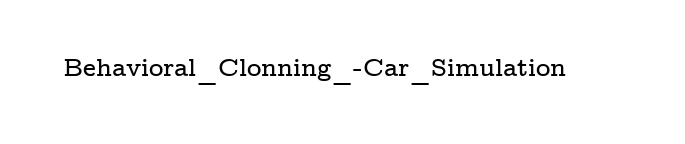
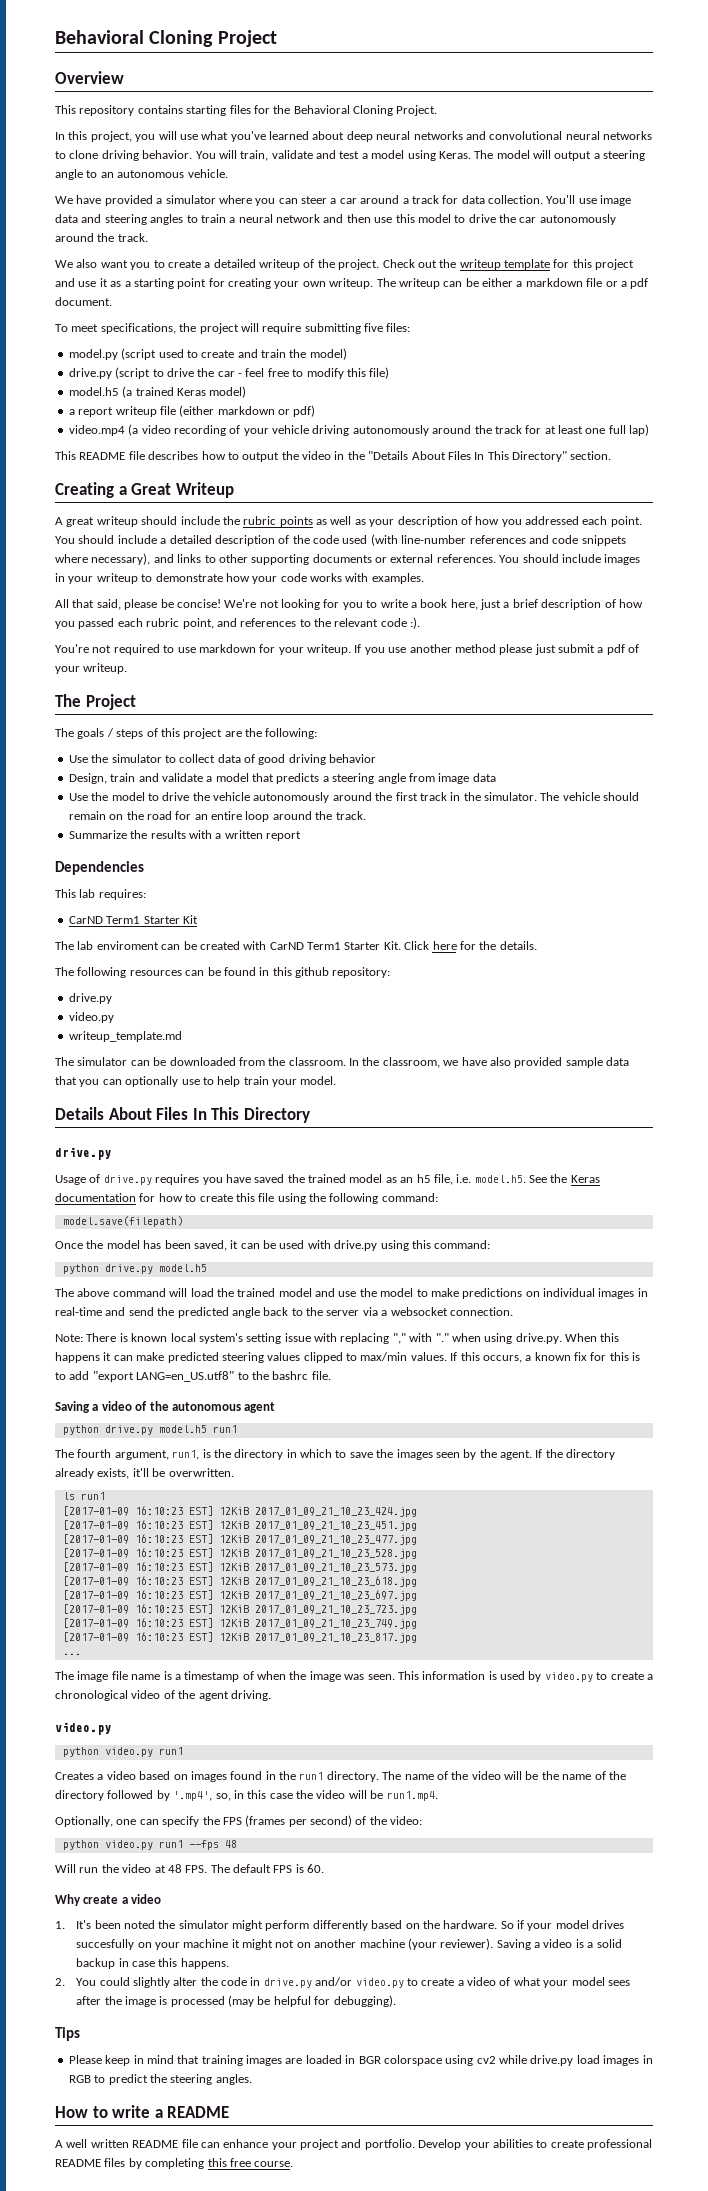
[63,59,566,85] Behavioral_Clonning_-Car_Simulation -> [55,30,277,47] [55,71,124,84] [55,105,438,116] [55,131,652,142] [55,150,646,161] [55,169,228,180] [55,195,632,206] [55,214,616,225] [55,233,148,242] [55,259,635,270] [55,278,649,289] [55,297,112,306] [55,323,411,334] [68,348,347,360] [68,367,390,379] [68,386,247,398] [68,405,316,417] [68,424,650,436] [55,451,612,462] [55,482,234,498] [55,516,642,527] [55,534,626,546] [55,553,641,565] [55,573,424,584] [55,599,643,610] [55,617,421,629] [55,644,640,655] [55,663,128,674] [55,694,136,710] [55,728,318,739] [68,754,377,765] [68,773,496,784] [68,792,640,803] [68,811,366,822] [68,830,301,841] [55,861,144,875] [55,889,146,900] [68,915,198,924] [55,941,537,950] [55,967,391,978] [68,993,112,1004] [68,1012,114,1023] [68,1031,182,1042] [55,1057,629,1068] [55,1076,337,1087] [55,1107,310,1123] [55,1147,111,1160] [55,1174,600,1185] [55,1193,438,1204] [62,1216,183,1227] [55,1240,491,1251] [62,1264,207,1274] [55,1288,648,1299] [55,1307,513,1318] [55,1333,620,1344] [55,1352,641,1363] [55,1371,331,1382] [55,1401,276,1413] [62,1425,237,1435] [55,1449,616,1460] [55,1468,234,1479] [62,1492,105,1500] [62,1506,417,1517] [62,1520,417,1531] [62,1534,417,1545] [62,1548,417,1559] [62,1562,417,1573] [62,1576,417,1587] [62,1590,417,1601] [62,1604,417,1615] [62,1618,417,1629] [62,1632,417,1643] [62,1653,81,1655] [55,1671,653,1682] [55,1690,271,1701] [55,1722,111,1735] [62,1747,183,1757] [55,1771,626,1782] [55,1790,438,1801] [55,1815,423,1827] [62,1840,237,1850] [55,1864,325,1873] [55,1894,162,1906] [55,1920,625,1931] [76,1938,622,1950] [76,1958,229,1969] [55,1977,630,1988] [76,1995,396,2007] [55,2027,80,2041] [68,2055,653,2066] [68,2074,252,2085] [55,2105,230,2118] [55,2139,652,2150] [55,2158,294,2169] Behavioral Cloning Project // Overview // This repository contains starting files for the Behavioral Cloning Project. // In this project, you will use what you've learned about deep neural networks and convolutional neural networks to clone driving behavior. You will train, validate and test a model using Keras. The model will output a steering angle to an autonomous vehicle. // We have provided a simulator where you can steer a car around a track for data collection. You'll use image data and steering angles to train a neural network and then use this model to drive the car autonomously around the track. // We also want you to create a detailed writeup of the project. Check out the writeup template for this project and use it as a starting point for creating your own writeup. The writeup can be either a markdown file or a pdf document. // To meet specifications, the project will require submitting five files: // model.py (script used to create and train the model) // drive.py (script to drive the car - feel free to modify this file) // model.h5 (a trained Keras model) // a report writeup file (either markdown or pdf) // video.mp4 (a video recording of your vehicle driving autonomously around the track for at least one full lap) // This README file describes how to output the video in the "Details About Files In This Directory" section. // Creating a Great Writeup // A great writeup should include the rubric points as well as your description of how you addressed each point. You should include a detailed description of the code used (with line-number references and code snippets where necessary), and links to other supporting documents or external references. You should include images in your writeup to demonstrate how your code works with examples. // All that said, please be concise! We're not looking for you to write a book here, just a brief description of how you passed each rubric point, and references to the relevant code :). // You're not required to use markdown for your writeup. If you use another method please just submit a pdf of your writeup. // The Project // The goals / steps of this project are the following: // Use the simulator to collect data of good driving behavior // Design, train and validate a model that predicts a steering angle from image data // Use the model to drive the vehicle autonomously around the first track in the simulator. The vehicle should remain on the road for an entire loop around the track. // Summarize the results with a written report // Dependencies // This lab requires: // CarND Term1 Starter Kit // The lab enviroment can be created with CarND Term1 Starter Kit. Click here for the details. // The following resources can be found in this github repository: // drive.py // video.py // writeup_template.md // The simulator can be downloaded from the classroom. In the classroom, we have also provided sample data that you can optionally use to help train your model. // Details About Files In This Directory // drive.py // Usage of drive.py requires you have saved the trained model as an h5 file, i.e. model.h5. See the Keras documentation for how to create this file using the following command: // model.save(filepath) // Once the model has been saved, it can be used with drive.py using this command: // python drive.py model.h5 // The above command will load the trained model and use the model to make predictions on individual images in real-time and send the predicted angle back to the server via a websocket connection. // Note: There is known local system's setting issue with replacing "," with "." when using drive.py. When this happens it can make predicted steering values clipped to max/min values. If this occurs, a known fix for this is to add "export LANG=en_US.utf8" to the bashrc file. // Saving a video of the autonomous agent // python drive.py model.h5 run1 // The fourth argument, run1, is the directory in which to save the images seen by the agent. If the directory already exists, it'll be overwritten. // ls run1 // [2017-01-09 16:10:23 EST] 12KiB 2017_01_09_21_10_23_424.jpg // [2017-01-09 16:10:23 EST] 12KiB 2017_01_09_21_10_23_451.jpg // [2017-01-09 16:10:23 EST] 12KiB 2017_01_09_21_10_23_477.jpg // [2017-01-09 16:10:23 EST] 12KiB 2017_01_09_21_10_23_528.jpg // [2017-01-09 16:10:23 EST] 12KiB 2017_01_09_21_10_23_573.jpg // [2017-01-09 16:10:23 EST] 12KiB 2017_01_09_21_10_23_618.jpg // [2017-01-09 16:10:23 EST] 12KiB 2017_01_09_21_10_23_697.jpg // [2017-01-09 16:10:23 EST] 12KiB 2017_01_09_21_10_23_723.jpg // [2017-01-09 16:10:23 EST] 12KiB 2017_01_09_21_10_23_749.jpg // [2017-01-09 16:10:23 EST] 12KiB 2017_01_09_21_10_23_817.jpg // ... // The image file name is a timestamp of when the image was seen. This information is used by video.py to create a chronological video of the agent driving. // video.py // python video.py run1 // Creates a video based on images found in the run1 directory. The name of the video will be the name of the directory followed by '.mp4', so, in this case the video will be run1.mp4. // Optionally, one can specify the FPS (frames per second) of the video: // python video.py run1 --fps 48 // Will run the video at 48 FPS. The default FPS is 60. // Why create a video // 1. It's been noted the simulator might perform differently based on the hardware. So if your model drives succesfully on your machine it might not on another machine (your reviewer). Saving a video is a solid backup in case this happens. // 2. You could slightly alter the code in drive.py and/or video.py to create a video of what your model sees after the image is processed (may be helpful for debugging). // Tips // Please keep in mind that training images are loaded in BGR colorspace using cv2 while drive.py load images in RGB to predict the steering angles. // How to write a README // A well written README file can enhance your project and portfolio. Develop your abilities to create professional README files by completing this free course.

